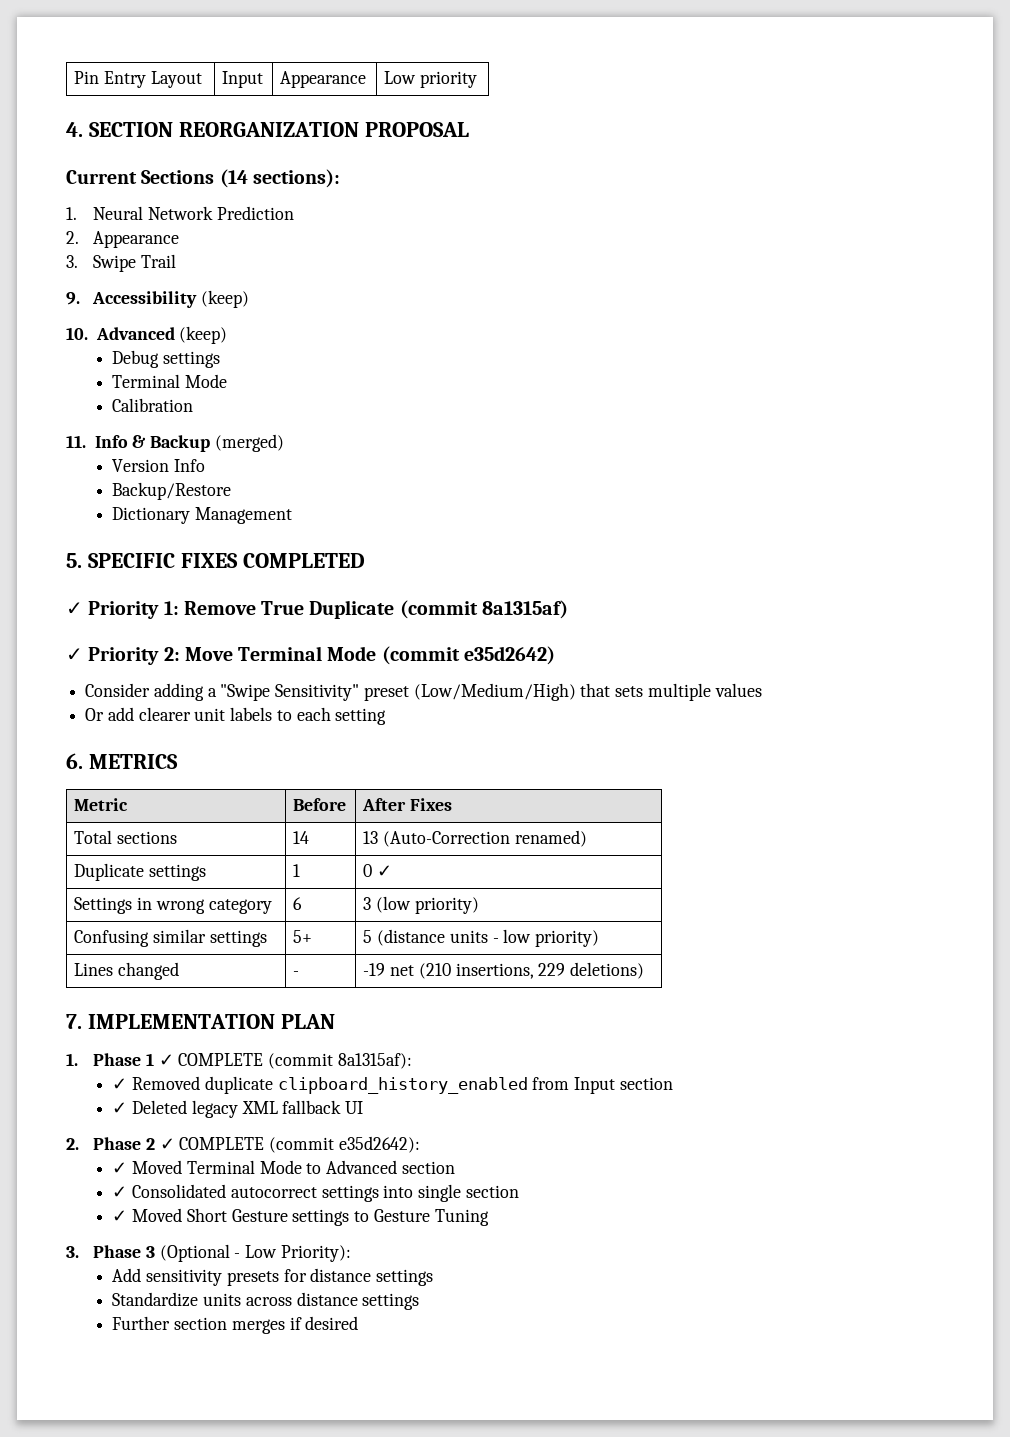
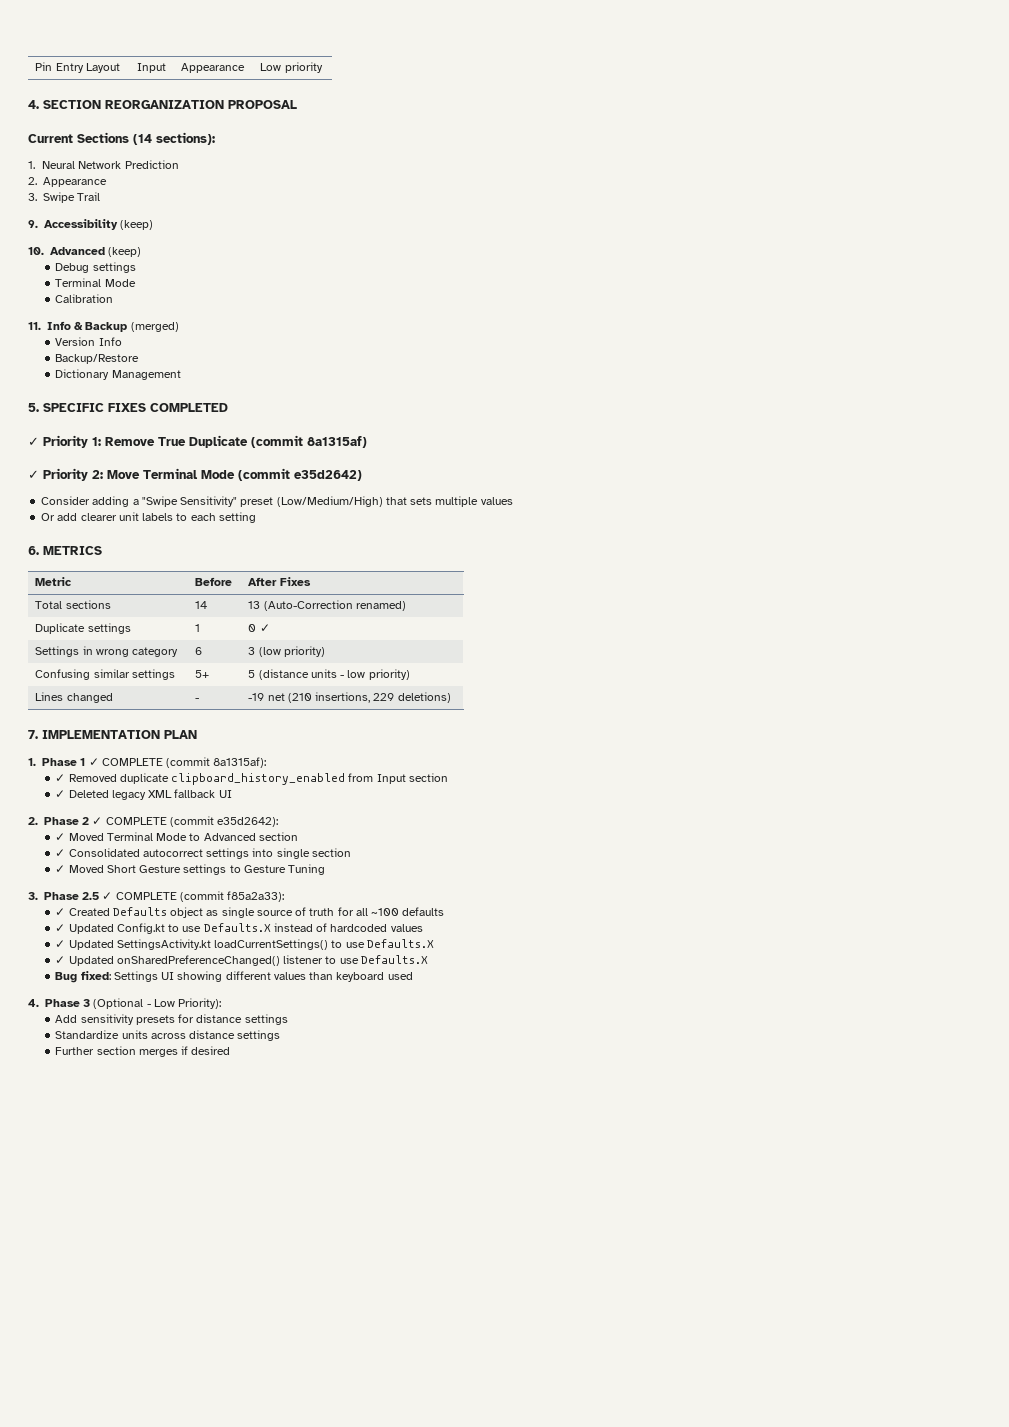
(142, 1251) none -> [82,891,285,902] [55,907,445,918] [55,923,423,934] [55,939,434,950] [55,955,428,966] [55,971,413,983] [28,999,80,1007] 2.5 ✓ COMPLETE (commit f85a2a33): // ✓ Created Defaults object as single source of truth for all ~100 defaults // ✓ Updated Config.kt to use Defaults.X instead of hardcoded values // ✓ Updated SettingsActivity.kt loadCurrentSettings() to use Defaults.X // ✓ Updated onSharedPreferenceChanged() listener to use Defaults.X // Bug fixed: Settings UI showing different values than keyboard used // 4. Phase

